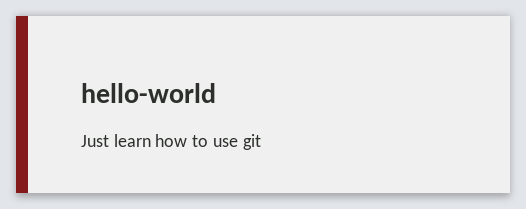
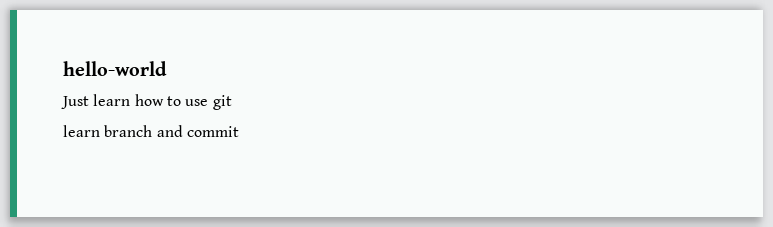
(261, 142) none -> [63,125,239,137] // learn branch and commit

